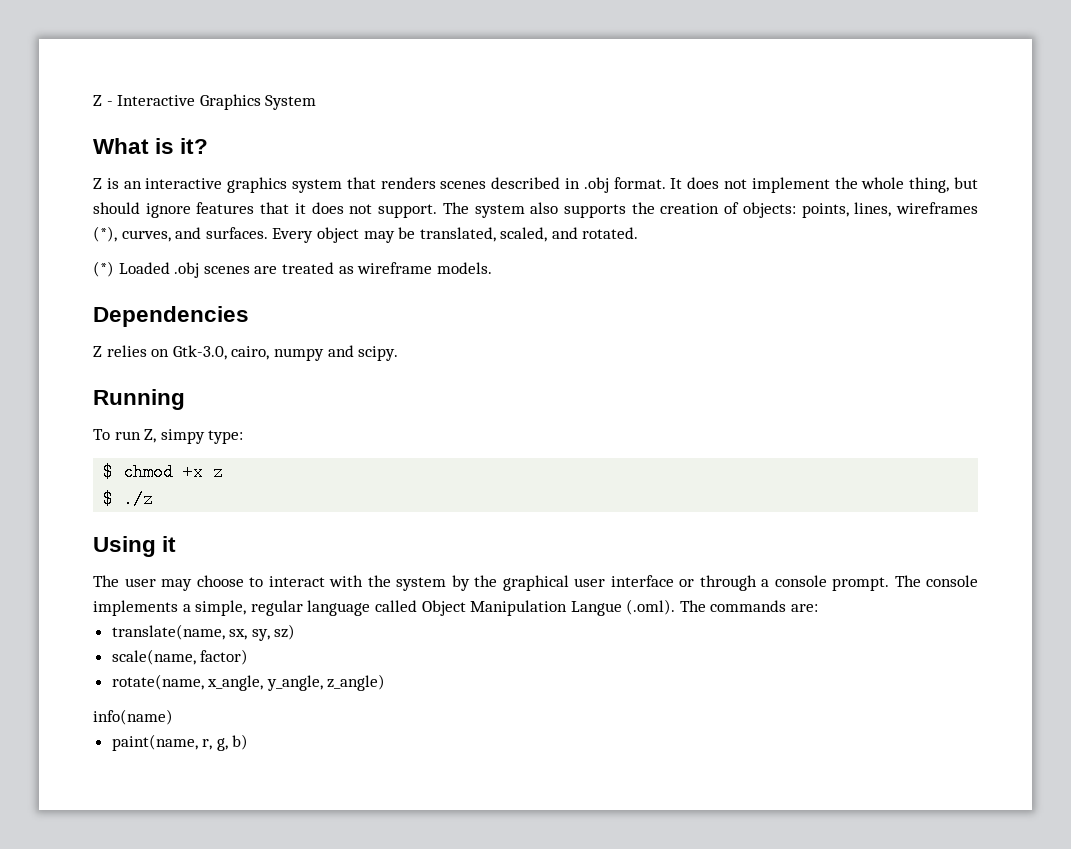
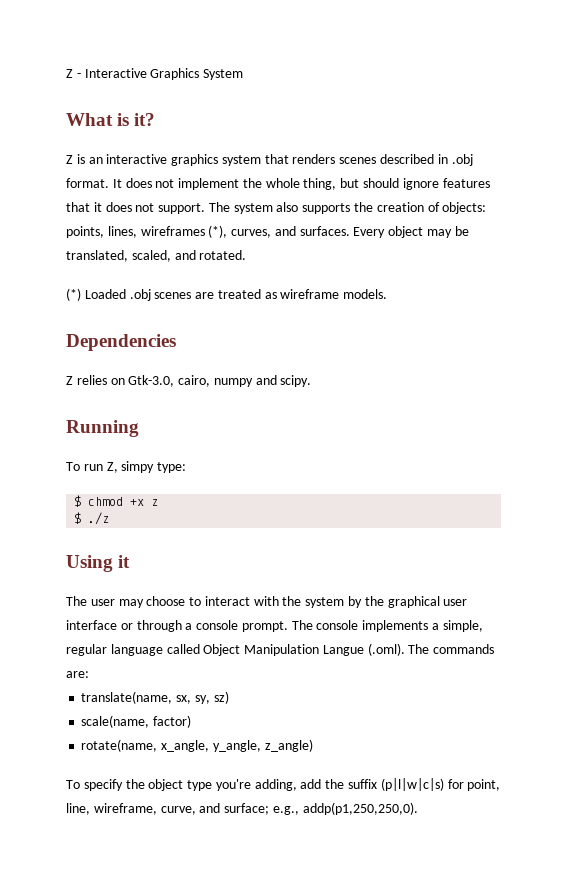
[93,709,173,725] [111,734,249,751] info(name) // paint(name, r, g, b) -> [66,778,501,791] [66,802,418,815] To specify the object type you're adding, add the suffix (p|l|w|c|s) for point, line, wireframe, curve, and surface; e.g., addp(p1,250,250,0).

